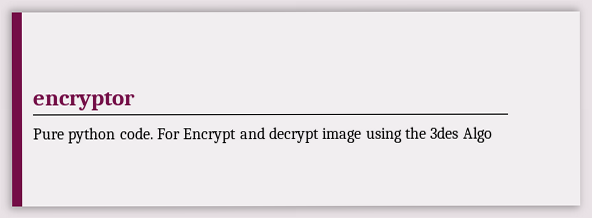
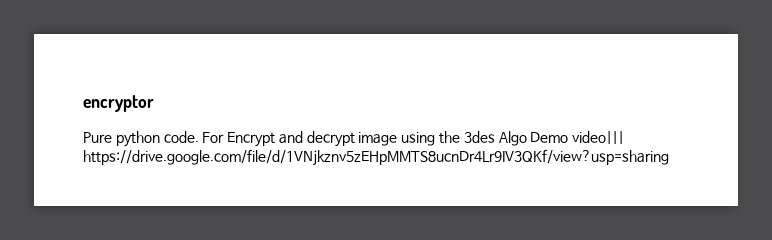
(493, 134) none -> [530,131,625,144] [83,149,669,166] Demo video||| https://drive.google.com/file/d/1VNjkznv5zEHpMMTS8ucnDr4Lr9IV3QKf/view?usp=sharing

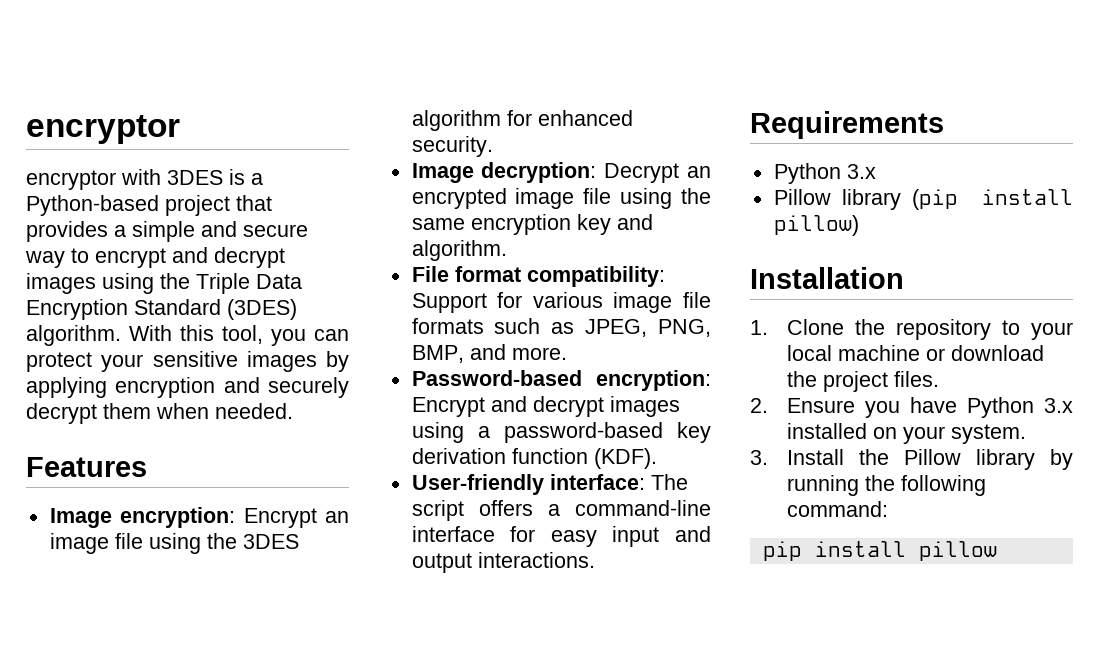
[83,131,625,147] [83,149,669,166] Pure python code. For Encrypt and decrypt image using the 3des Algo Demo video||| https://drive.google.com/file/d/1VNjkznv5zEHpMMTS8ucnDr4Lr9IV3QKf/view?usp=sharing -> [26,169,263,190] [26,195,272,216] [26,221,308,242] [25,247,285,268] [26,273,302,294] [26,299,297,320] [26,325,349,346] [26,351,349,372] [26,377,349,398] [26,403,293,424] [26,457,147,477] [49,507,350,528] [49,533,299,554] [411,110,633,131] [411,136,493,157] [411,162,711,183] [411,188,711,209] [411,214,653,235] [411,240,507,261] [411,266,665,287] [411,292,711,313] [411,318,711,337] [411,344,567,363] [411,370,711,391] [411,396,680,417] [411,422,711,443] [411,448,657,469] [411,474,688,495] [411,500,711,521] [411,526,711,547] [411,552,595,573] [750,111,944,139] [773,163,876,184] [773,189,1073,210] [773,215,859,236] [750,267,904,289] [750,319,1073,340] [787,345,1045,361] [787,371,940,392] [750,397,1073,418] [787,423,1027,444] [750,449,1073,470] [787,475,987,496] [787,501,889,517] [762,541,997,561] encryptor with 3DES is a Python-based project that provides a simple and secure way to encrypt and decrypt images using the Triple Data Encryption Standard (3DES) algorithm. With this tool, you can protect your sensitive images by applying encryption and securely decrypt them when needed. // Features // Image encryption: Encrypt an image file using the 3DES algorithm for enhanced security. // Image decryption: Decrypt an encrypted image file using the same encryption key and algorithm. // File format compatibility: Support for various image file formats such as JPEG, PNG, BMP, and more. // Password-based encryption: Encrypt and decrypt images using a password-based key derivation function (KDF). // User-friendly interface: The script offers a command-line interface for easy input and output interactions. // Requirements // Python 3.x // Pillow library (pip install pillow) // Installation // 1. Clone the repository to your local machine or download the project files. // 2. Ensure you have Python 3.x installed on your system. // 3. Install the Pillow library by running the following command: // pip install pillow

